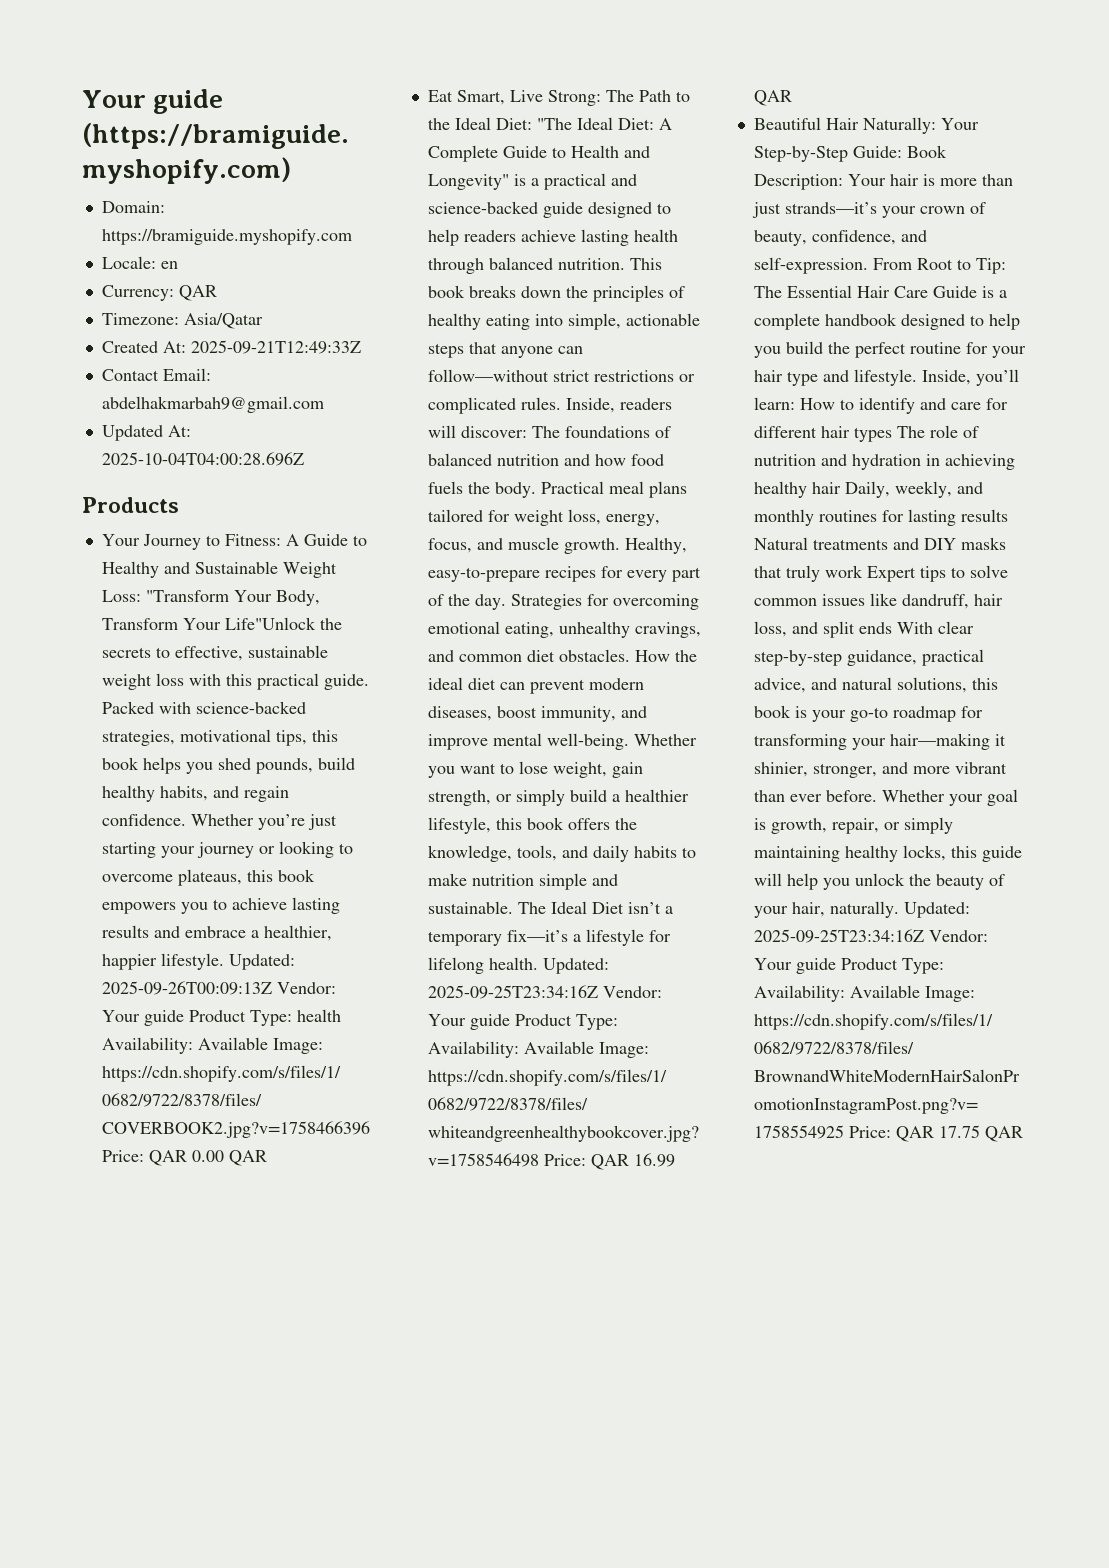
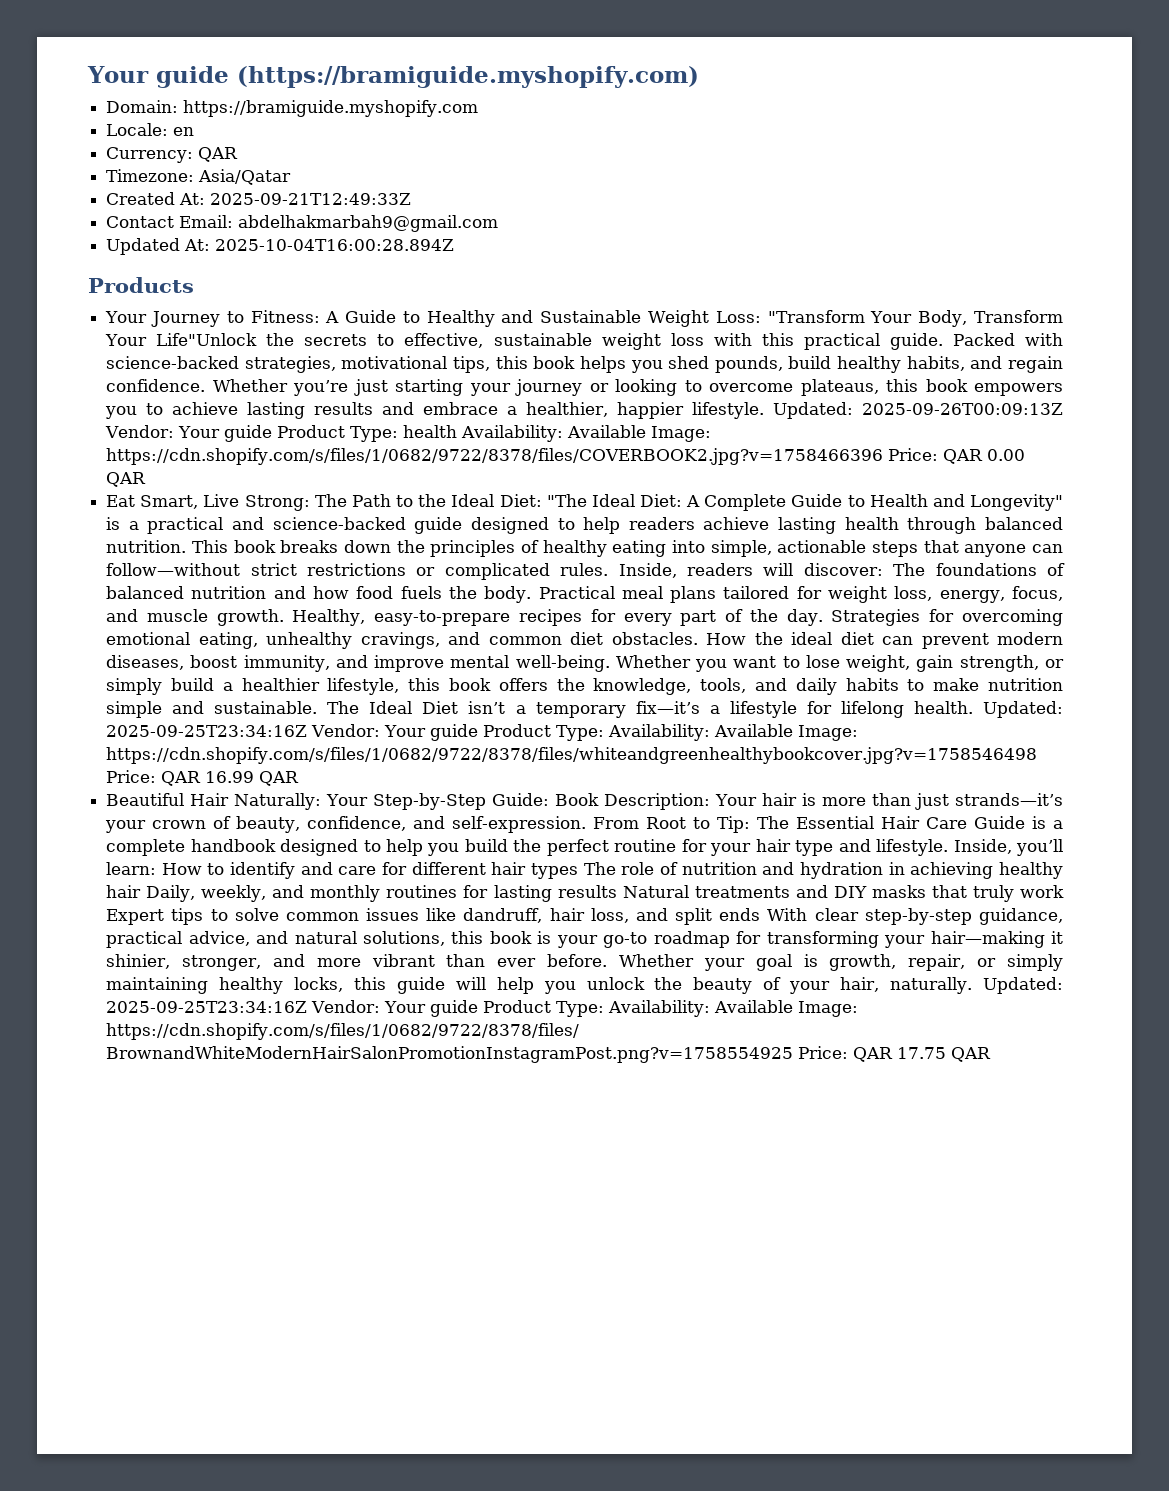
[101,452,304,466] 2025-10-04T04:00:28.696Z -> [215,239,455,251] 2025-10-04T16:00:28.894Z

